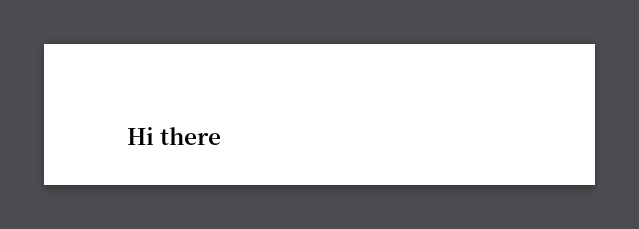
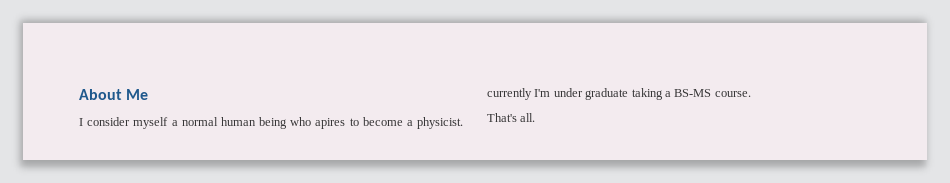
[127,127,222,145] Hi there -> [79,89,149,100] [79,117,464,129] [487,88,751,100] [487,113,536,122] About Me // I consider myself a normal human being who apires to become a physicist. currently I'm under graduate taking a BS-MS course. // That's all.

